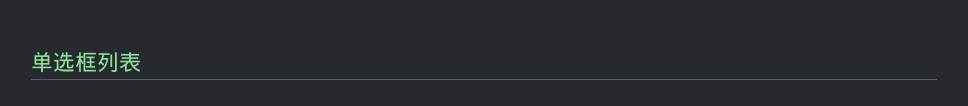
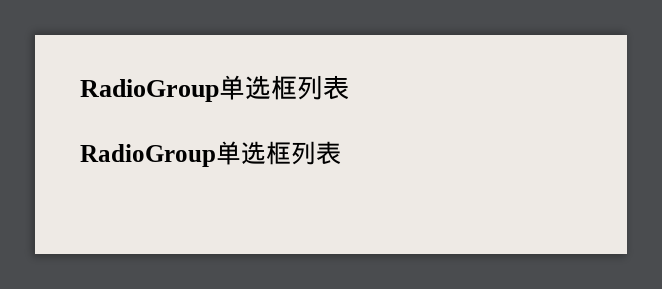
[31,52,141,73] 单选框列表 -> [80,75,349,102] [80,141,341,167] RadioGroup单选框列表 // RadioGroup单选框列表

